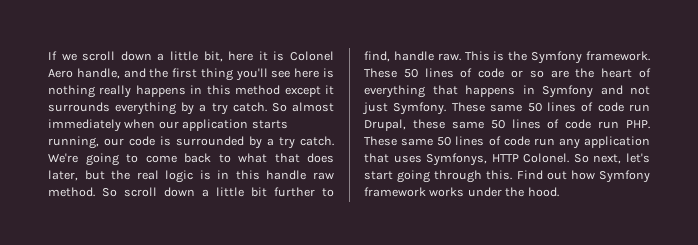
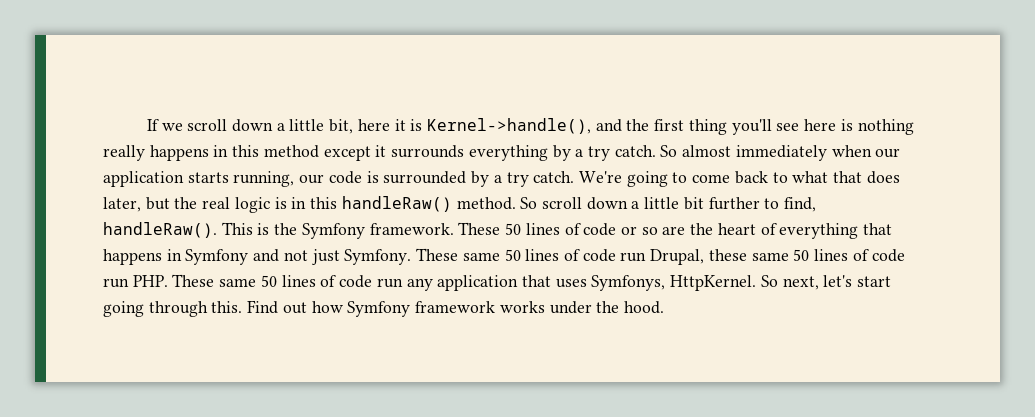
[290,51,334,61] [48,68,120,79] Colonel Aero handle, -> [427,118,592,134] Kernel->handle(),
[266,170,334,180] handle raw -> [341,196,452,212] handleRaw()
[393,51,461,61] handle raw. -> [103,222,217,238] handleRaw().
[491,153,570,163] HTTP Colonel. -> [670,275,757,291] HttpKernel.

